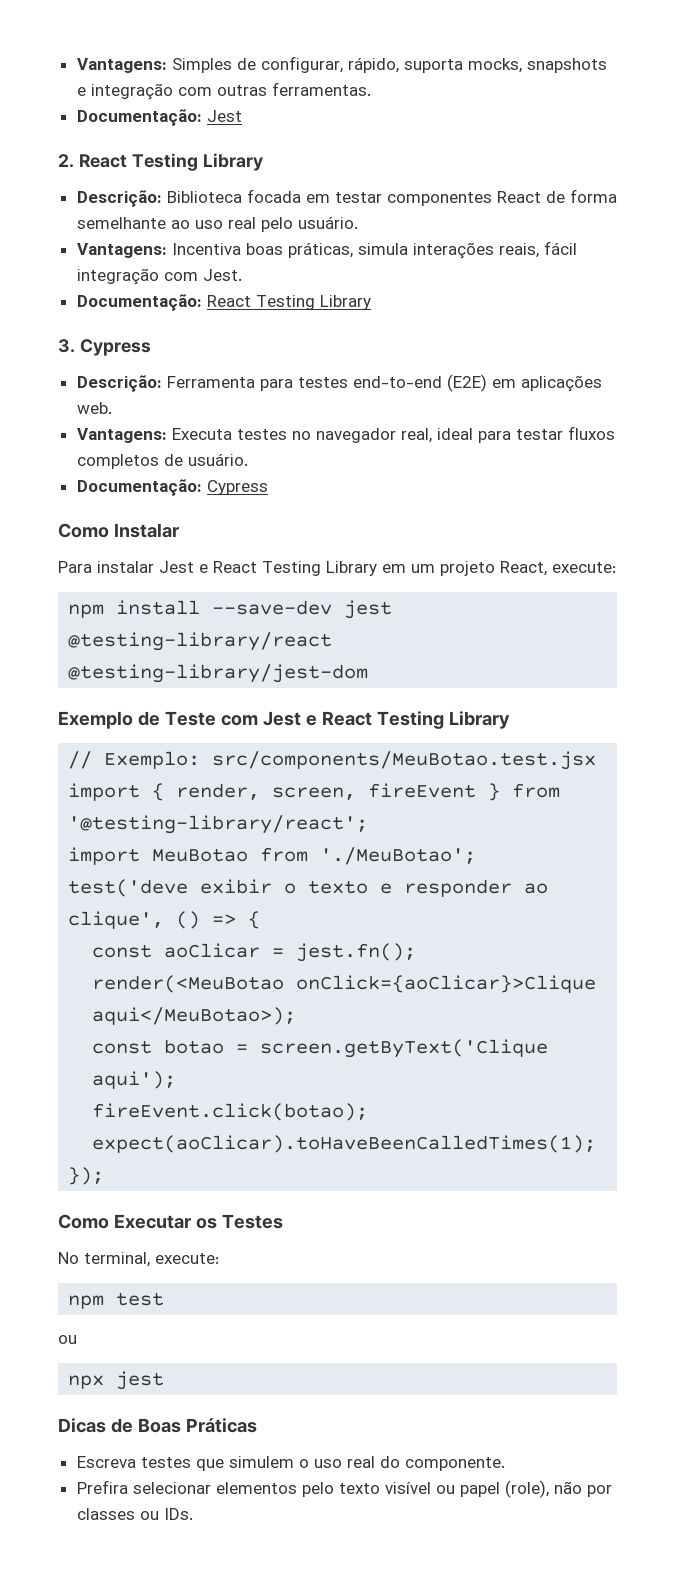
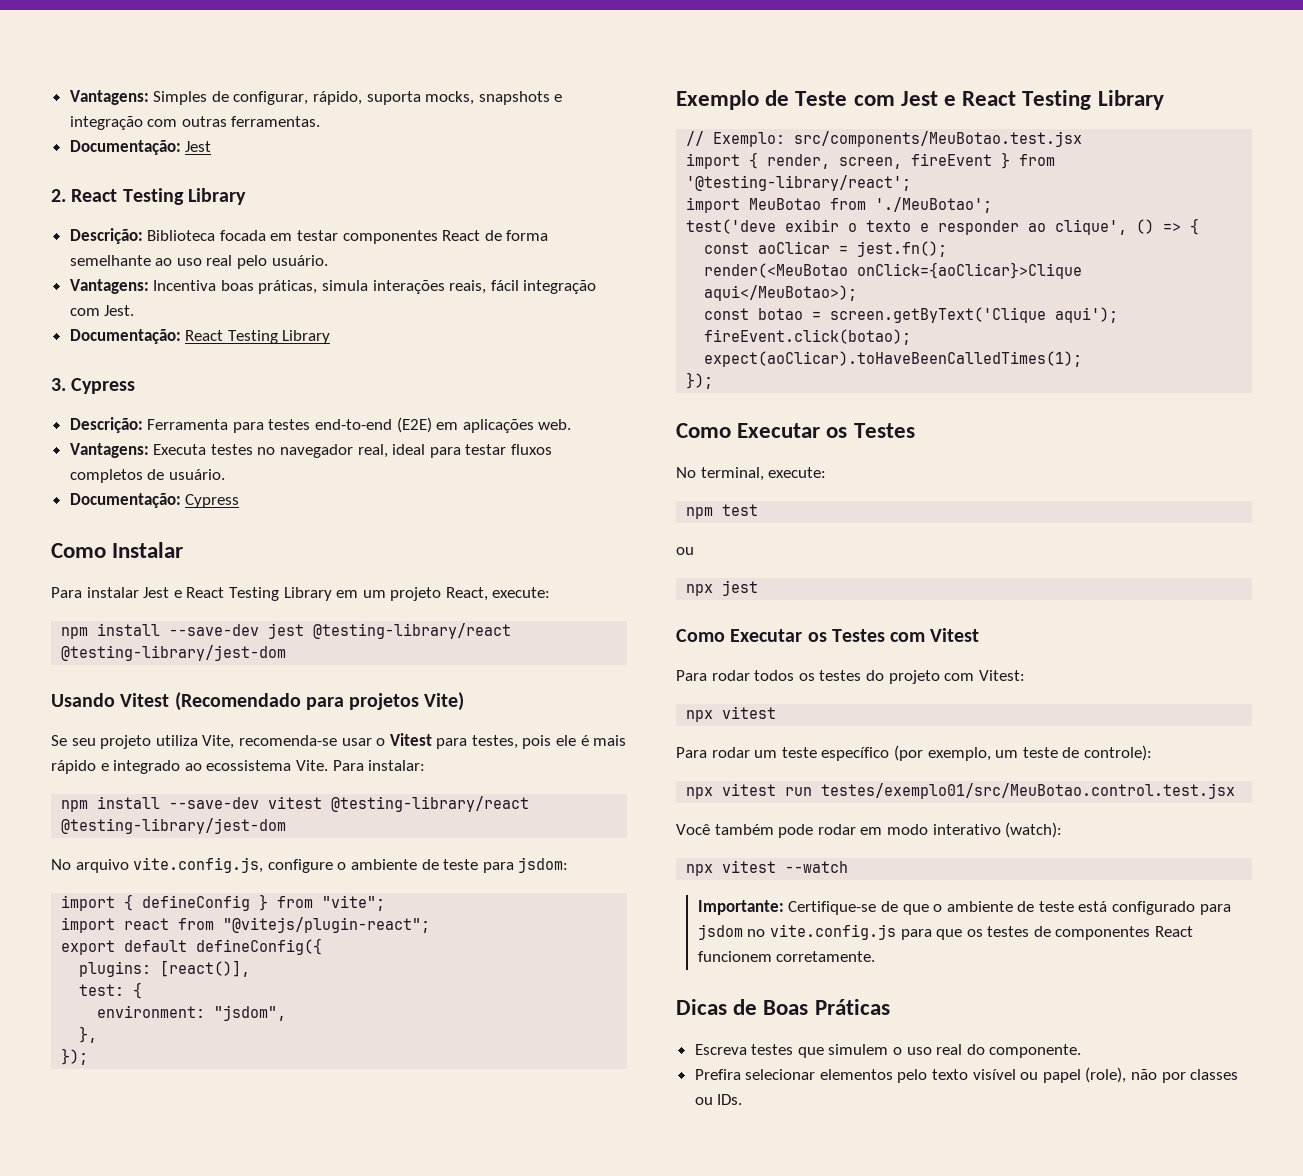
(369, 673) none -> [51,692,465,711] [51,733,627,749] [51,760,426,774] [61,796,530,812] [61,818,287,834] [51,857,569,873] [61,894,386,911] [61,917,431,933] [61,938,323,955] [79,960,251,977] [79,982,143,999] [97,1005,287,1021] [79,1026,98,1043] [61,1048,89,1065] // Usando Vitest (Recomendado para projetos Vite) // Se seu projeto utiliza Vite, recomenda-se usar o Vitest para testes, pois ele é mais rápido e integrado ao ecossistema Vite. Para instalar: // npm install --save-dev vitest @testing-library/react @testing-library/jest-dom // No arquivo vite.config.js, configure o ambiente de teste para jsdom: // import { defineConfig } from "vite"; // import react from "@vitejs/plugin-react"; // export default defineConfig({ // plugins: [react()], // test: { // environment: "jsdom", // }, // });
(165, 1380) none -> [676,628,980,642] [676,670,1025,684] [686,706,777,722] [676,745,1152,761] [686,783,1236,799] [676,822,1063,838] [686,860,849,876] [697,900,1231,915] [697,924,1194,940] [697,951,876,962] // Como Executar os Testes com Vitest // Para rodar todos os testes do projeto com Vitest: // npx vitest // Para rodar um teste específico (por exemplo, um teste de controle): // npx vitest run testes/exemplo01/src/MeuBotao.control.test.jsx // Você também pode rodar em modo interativo (watch): // npx vitest --watch // Importante: Certifique-se de que o ambiente de teste está configurado para jsdom no vite.config.js para que os testes de componentes React funcionem corretamente.

